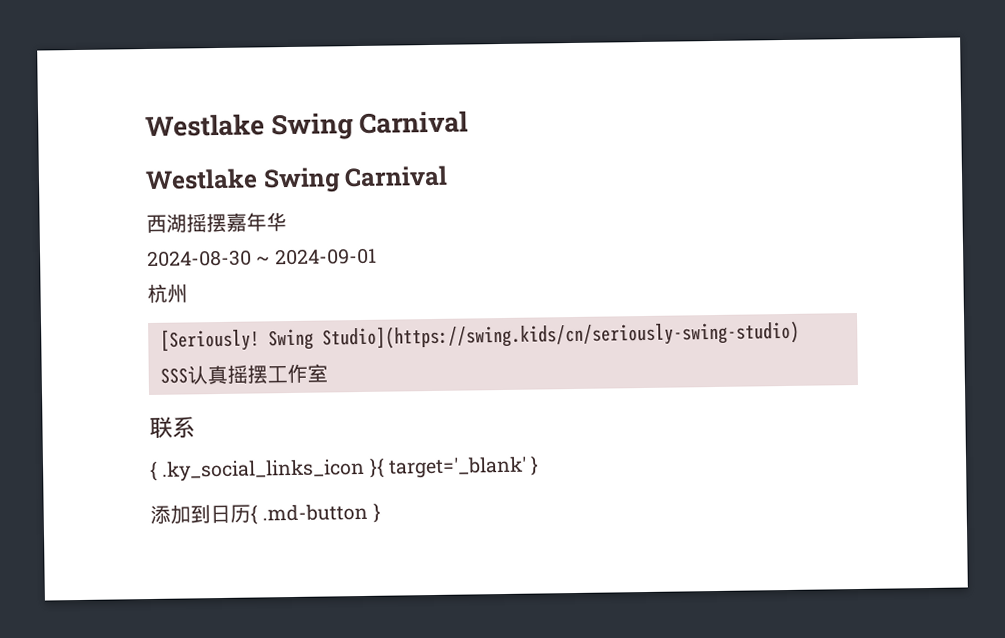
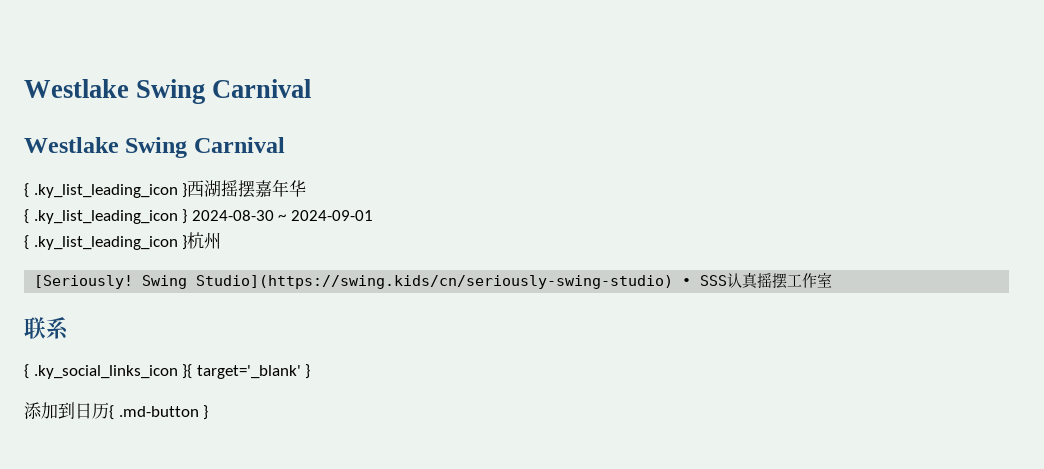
(449, 176) none -> [24,183,188,198] { .ky_list_leading_icon }
(287, 222) none -> [24,209,188,224] { .ky_list_leading_icon }
(377, 256) none -> [24,235,188,250] { .ky_list_leading_icon }
(800, 335) // -> [682,278,692,286] •

